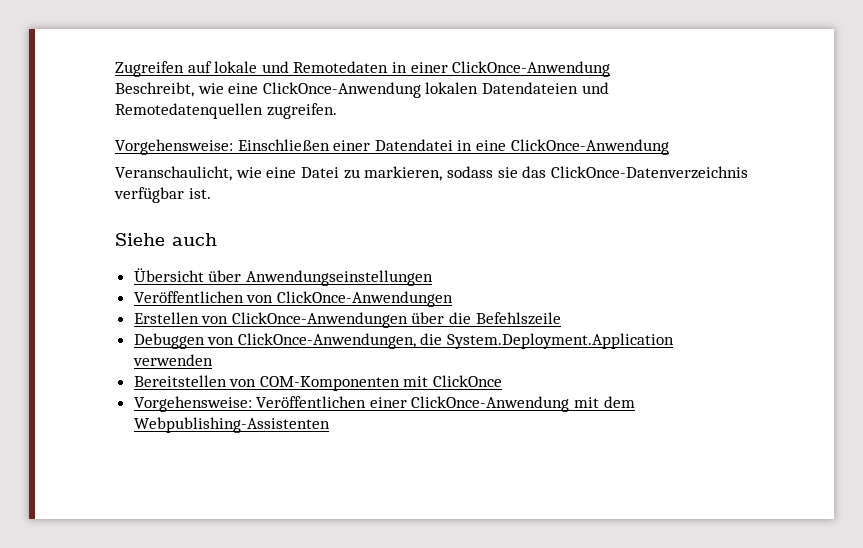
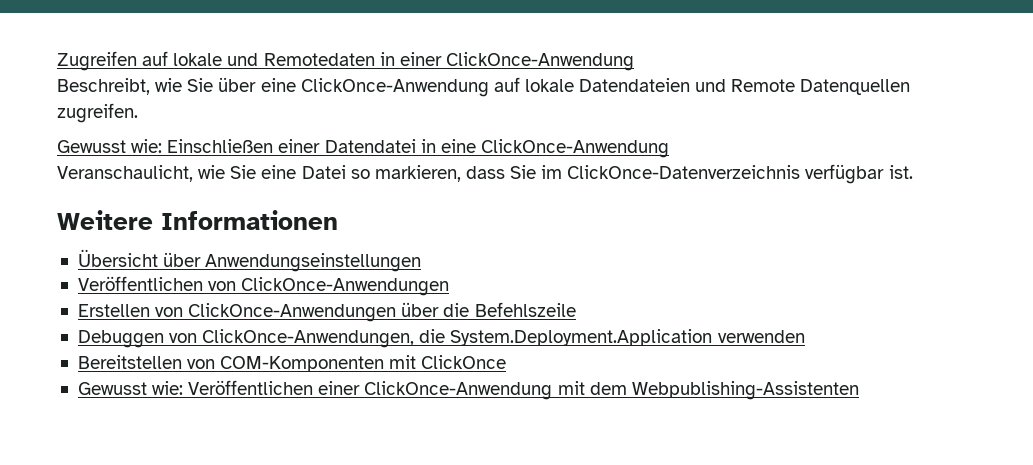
[228,82,609,98] [115,103,263,119] eine ClickOnce-Anwendung lokalen Datendateien und Remotedatenquellen -> [187,77,911,97] Sie über eine ClickOnce-Anwendung auf lokale Datendateien und Remote Datenquellen
[115,139,233,155] Vorgehensweise: -> [57,139,163,153] Gewusst wie:
(262, 172) none -> [230,165,257,179] Sie
[343,166,547,181] zu markieren, sodass sie das -> [350,165,563,182] so markieren, dass Sie im
[115,233,217,246] Siehe auch -> [57,210,338,230] Weitere Informationen
[133,396,252,412] Vorgehensweise: -> [77,381,184,395] Gewusst wie:

